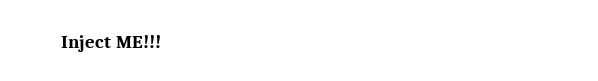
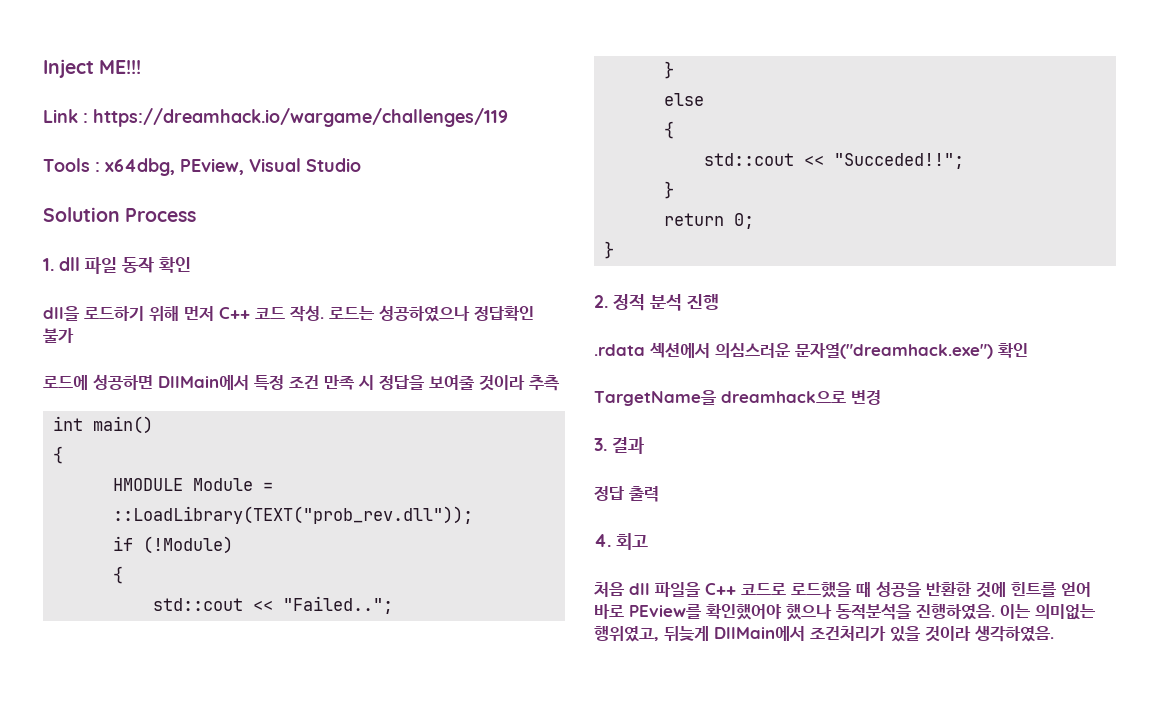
(161, 41) none -> [43,108,508,127] [43,158,361,176] [43,207,197,222] [43,257,191,274] [43,305,534,322] [43,328,74,343] [43,374,560,391] [53,416,154,434] [53,446,64,464] [113,478,274,491] [113,506,474,524] [113,536,234,554] [113,566,124,584] [153,596,394,614] [664,61,675,79] [664,93,705,106] [664,121,675,139] [704,153,965,169] [664,181,675,199] [664,213,755,229] [604,241,615,259] [594,294,719,311] [594,342,1028,359] [594,390,881,406] [594,437,644,454] [594,486,659,502] [594,533,648,550] [594,581,1091,598] [594,604,1096,620] [594,625,1054,642] // Link : https://dreamhack.io/wargame/challenges/119 // Tools : x64dbg, PEview, Visual Studio // Solution Process // 1. dll 파일 동작 확인 // dll을 로드하기 위해 먼저 C++ 코드 작성. 로드는 성공하였으나 정답확인 불가 // 로드에 성공하면 DllMain에서 특정 조건 만족 시 정답을 보여줄 것이라 추측 // int main() // { // HMODULE Module = ::LoadLibrary(TEXT("prob_rev.dll")); // if (!Module) // { // std::cout << "Failed.."; // } // else // { // std::cout << "Succeded!!"; // } // return 0; // } // 2. 정적 분석 진행 // .rdata 섹션에서 의심스러운 문자열("dreamhack.exe") 확인 // TargetName을 dreamhack으로 변경 // 3. 결과 // 정답 출력 // 4. 회고 // 처음 dll 파일을 C++ 코드로 로드했을 때 성공을 반환한 것에 힌트를 얻어 바로 PEview를 확인했어야 했으나 동적분석을 진행하였음. 이는 의미없는 행위였고, 뒤늦게 DllMain에서 조건처리가 있을 것이라 생각하였음.

